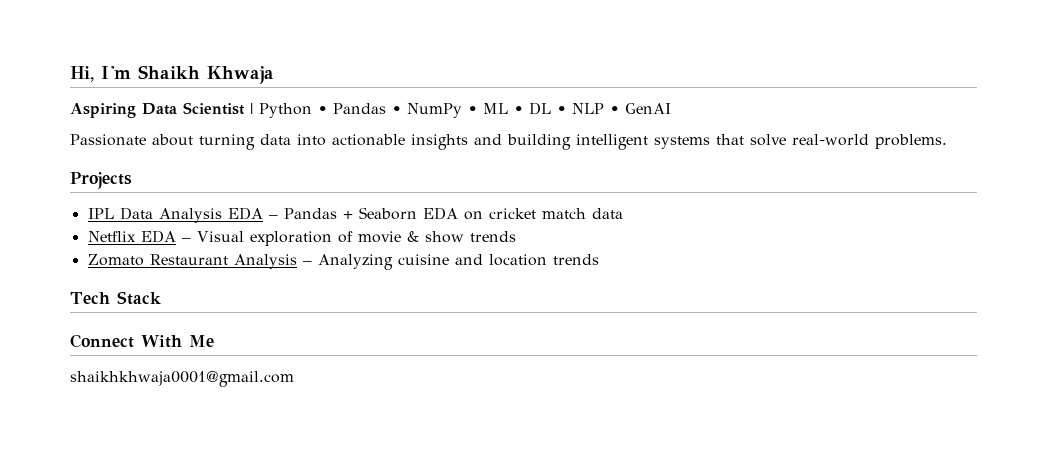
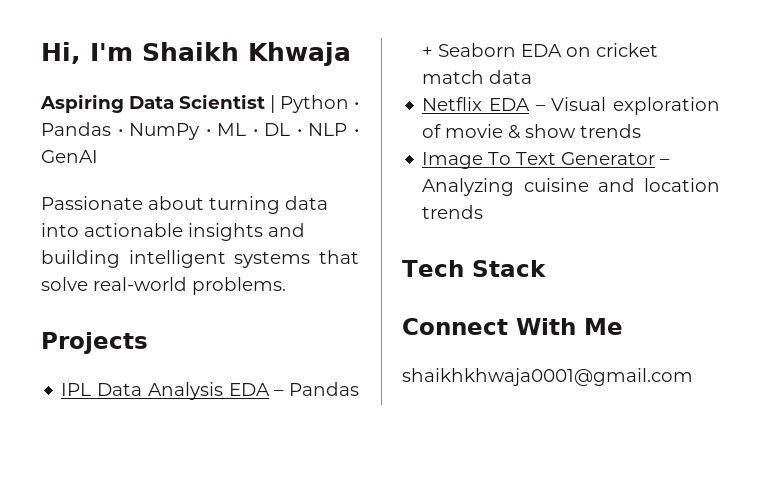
[87,254,297,269] Zomato Restaurant Analysis -> [422,152,656,169] Image To Text Generator

